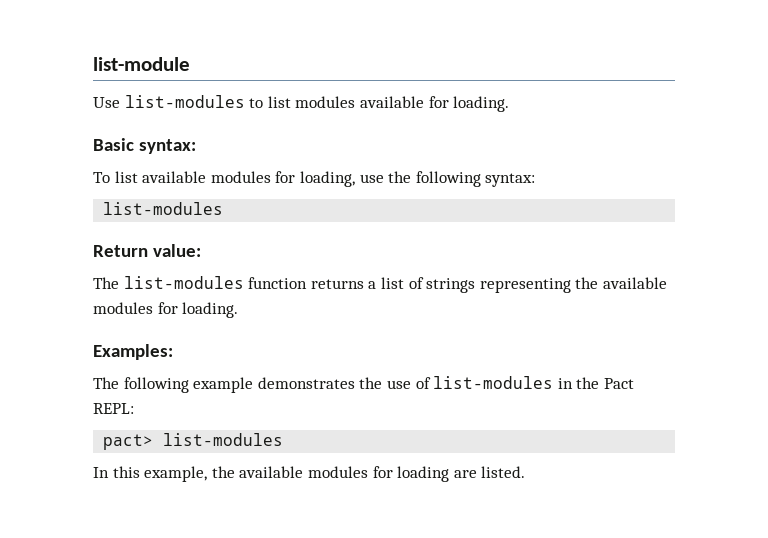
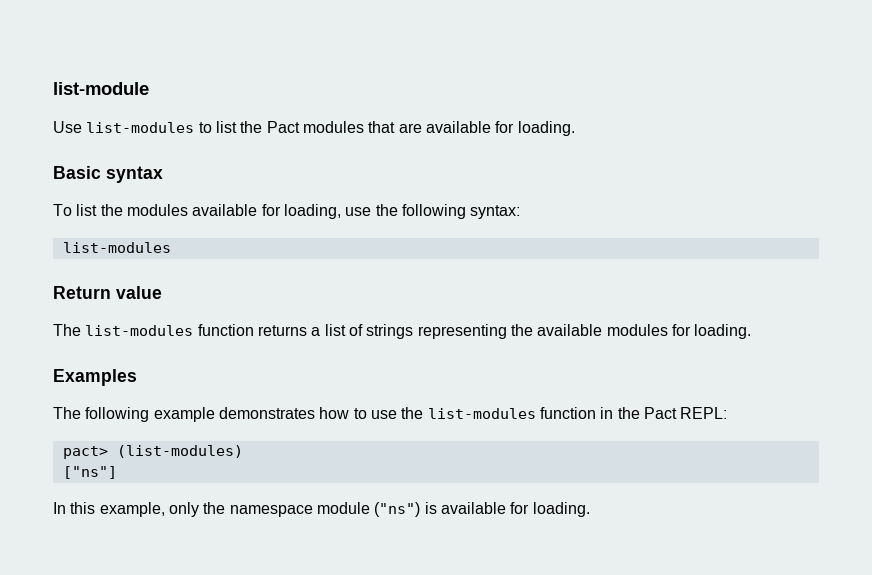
[295,96,356,108] modules -> [240,121,422,133] the Pact modules that are
[139,139,197,154] syntax: -> [106,166,163,183] syntax
[142,171,271,183] available modules -> [100,204,258,216] the modules available
[153,244,202,257] value: -> [116,286,162,299] value
[93,344,173,360] Examples: -> [53,369,137,386] Examples
[359,376,554,389] the use of list-modules -> [319,407,596,419] how to use the list-modules function
[163,433,284,446] list-modules -> [116,445,243,458] [62,466,117,479] (list-modules) // ["ns"]
[211,466,526,482] the available modules for loading are listed. -> [168,502,590,517] only the namespace module ("ns") is available for loading.

